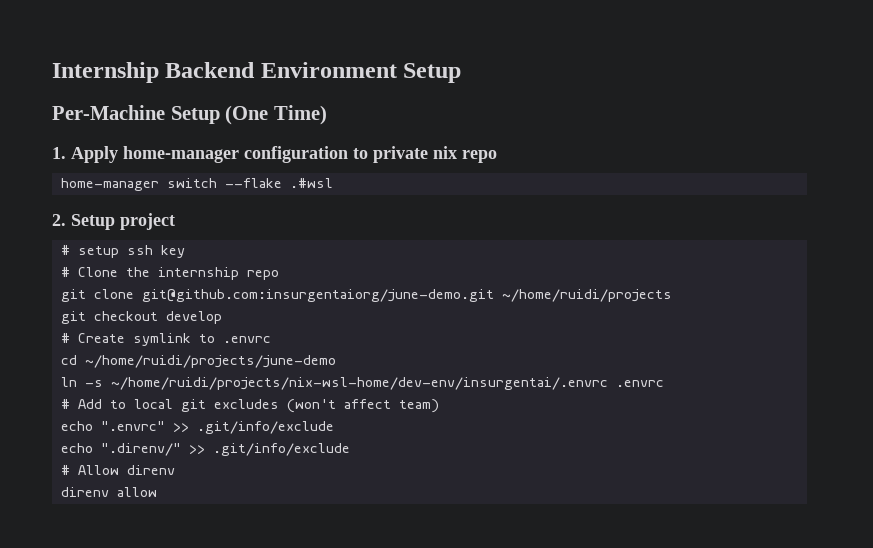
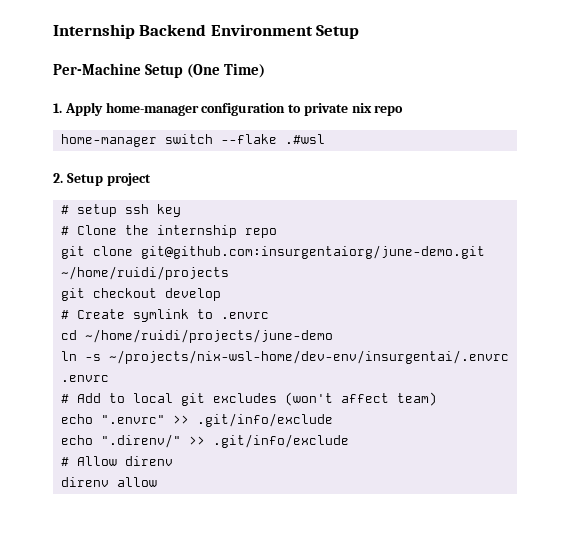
[110,377,608,390] ~/home/ruidi/projects/nix-wsl-home/dev-env/insurgentai/.envrc -> [108,350,509,364] ~/projects/nix-wsl-home/dev-env/insurgentai/.envrc

